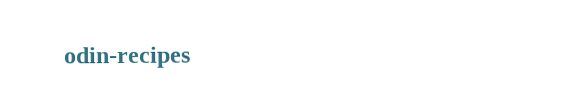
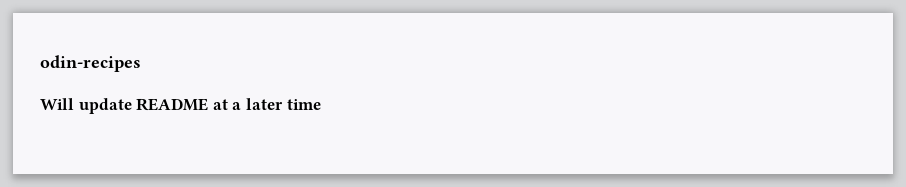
(191, 57) none -> [40,98,321,114] // Will update README at a later time

